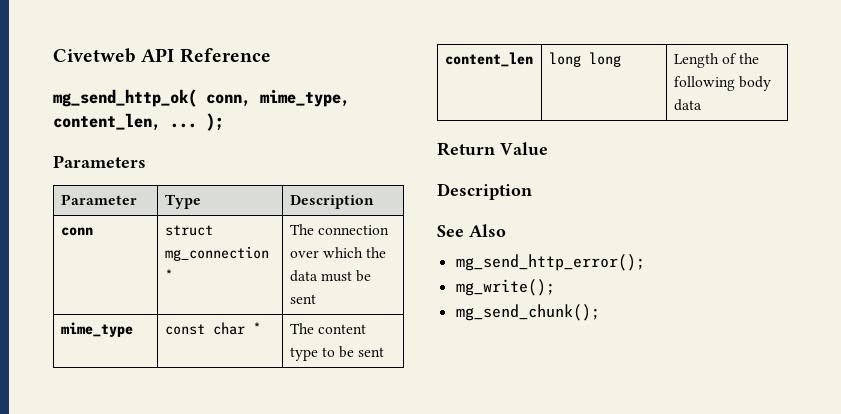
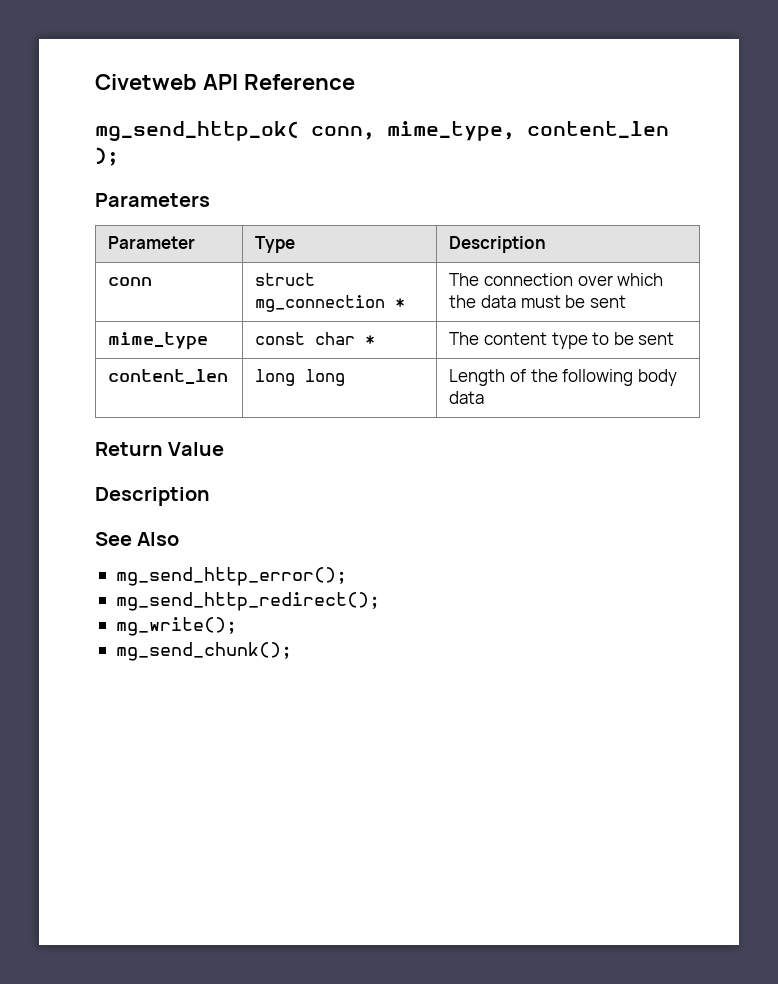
[53,113,197,131] content_len, ... -> [527,121,669,138] content_len
(645, 262) none -> [115,592,380,611] // mg_send_http_redirect();

